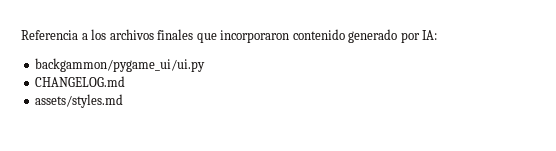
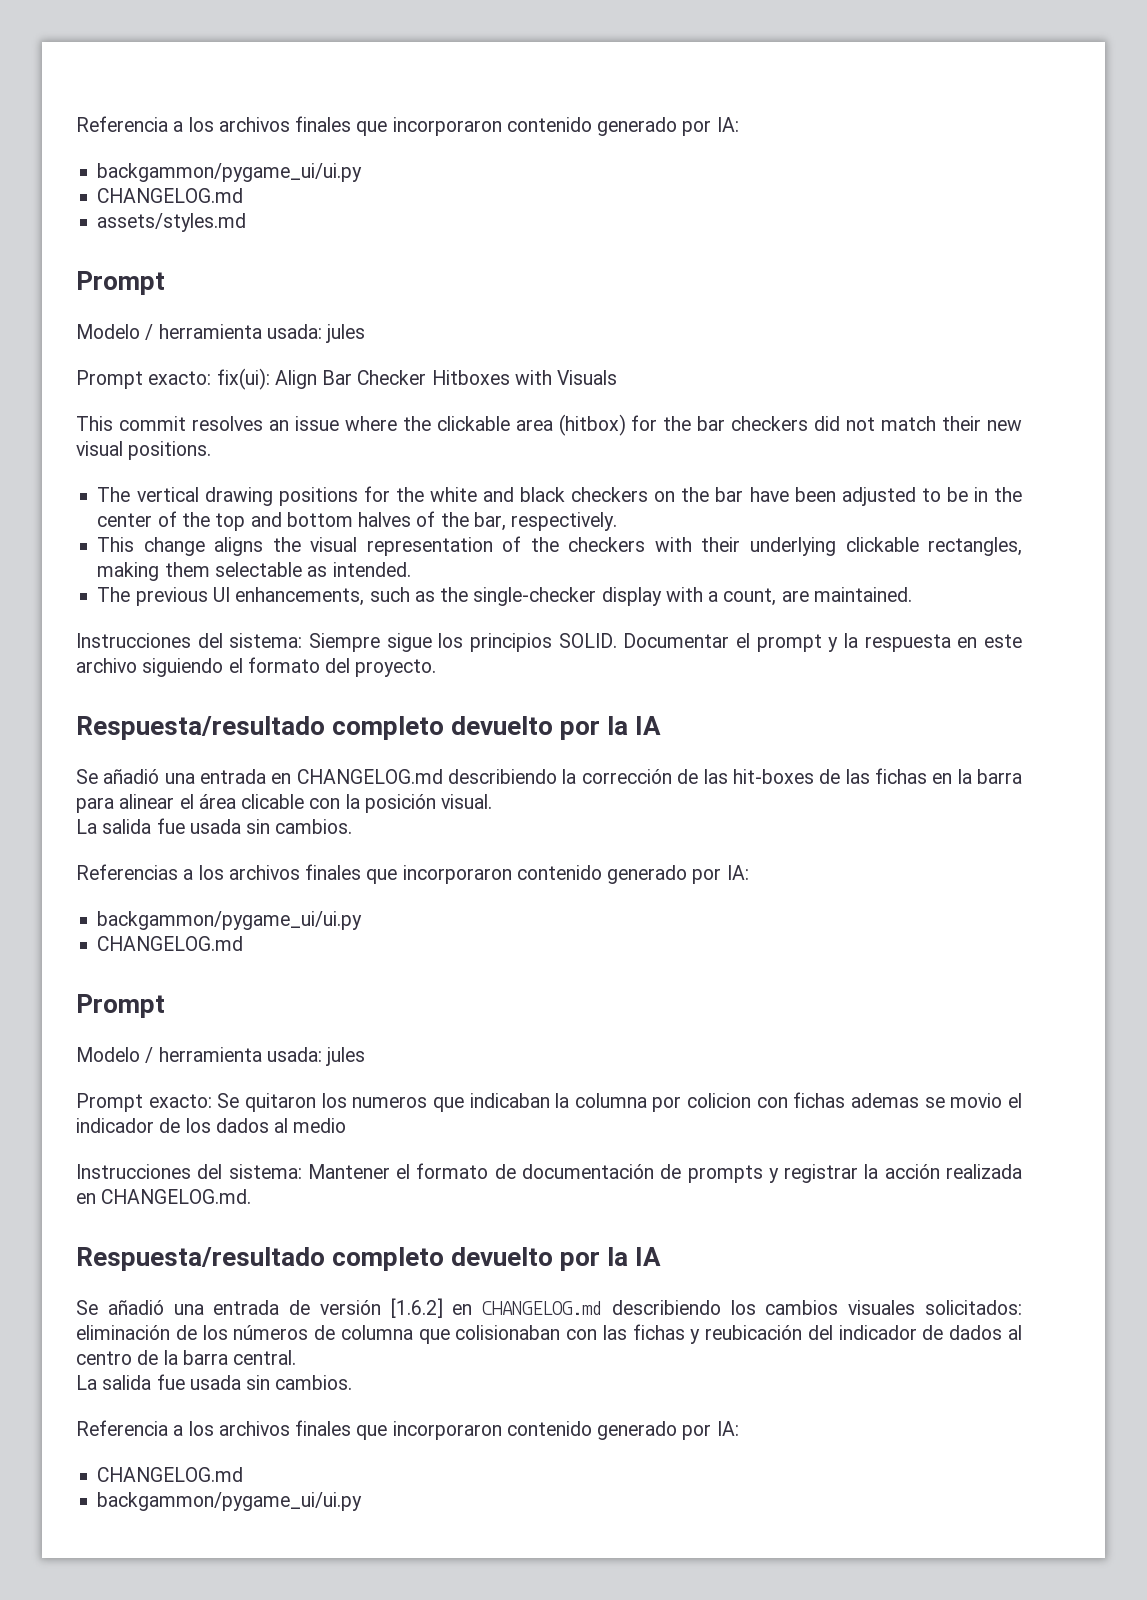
(124, 101) none -> [76,271,165,295] [76,324,366,343] [76,368,618,390] [76,414,1023,436] [76,441,212,460] [97,486,1022,506] [97,511,618,531] [97,536,1022,556] [97,562,411,581] [97,587,912,606] [76,633,1022,652] [76,657,437,677] [76,716,662,740] [76,768,1023,784] [76,794,493,813] [76,818,353,834] [76,864,749,884] [97,911,363,930] [97,936,244,951] [76,994,165,1018] [76,1047,366,1066] [76,1092,1022,1112] [76,1118,347,1133] [76,1163,1023,1183] [76,1189,252,1204] [76,1247,662,1271] [76,1298,1022,1318] [76,1324,1022,1344] [76,1350,297,1365] [76,1374,353,1390] [76,1420,739,1440] [97,1467,244,1482] [97,1492,363,1511] // Prompt // Modelo / herramienta usada: jules // Prompt exacto: fix(ui): Align Bar Checker Hitboxes with Visuals // This commit resolves an issue where the clickable area (hitbox) for the bar checkers did not match their new visual positions. // The vertical drawing positions for the white and black checkers on the bar have been adjusted to be in the center of the top and bottom halves of the bar, respectively. // This change aligns the visual representation of the checkers with their underlying clickable rectangles, making them selectable as intended. // The previous UI enhancements, such as the single-checker display with a count, are maintained. // Instrucciones del sistema: Siempre sigue los principios SOLID. Documentar el prompt y la respuesta en este archivo siguiendo el formato del proyecto. // Respuesta/resultado completo devuelto por la IA // Se añadió una entrada en CHANGELOG.md describiendo la corrección de las hit-boxes de las fichas en la barra para alinear el área clicable con la posición visual. // La salida fue usada sin cambios. // Referencias a los archivos finales que incorporaron contenido generado por IA: // backgammon/pygame_ui/ui.py // CHANGELOG.md // Prompt // Modelo / herramienta usada: jules // Prompt exacto: Se quitaron los numeros que indicaban la columna por colicion con fichas ademas se movio el indicador de los dados al medio // Instrucciones del sistema: Mantener el formato de documentación de prompts y registrar la acción realizada en CHANGELOG.md. // Respuesta/resultado completo devuelto por la IA // Se añadió una entrada de versión [1.6.2] en CHANGELOG.md describiendo los cambios visuales solicitados: eliminación de los números de columna que colisionaban con las fichas y reubicación del indicador de dados al centro de la barra central. // La salida fue usada sin cambios. // Referencia a los archivos finales que incorporaron contenido generado por IA: // CHANGELOG.md // backgammon/pygame_ui/ui.py

